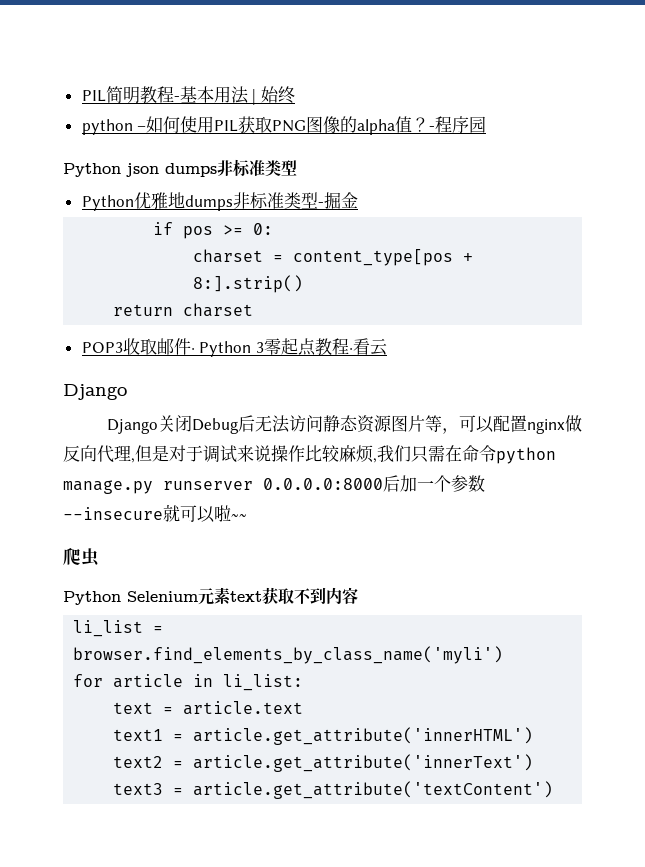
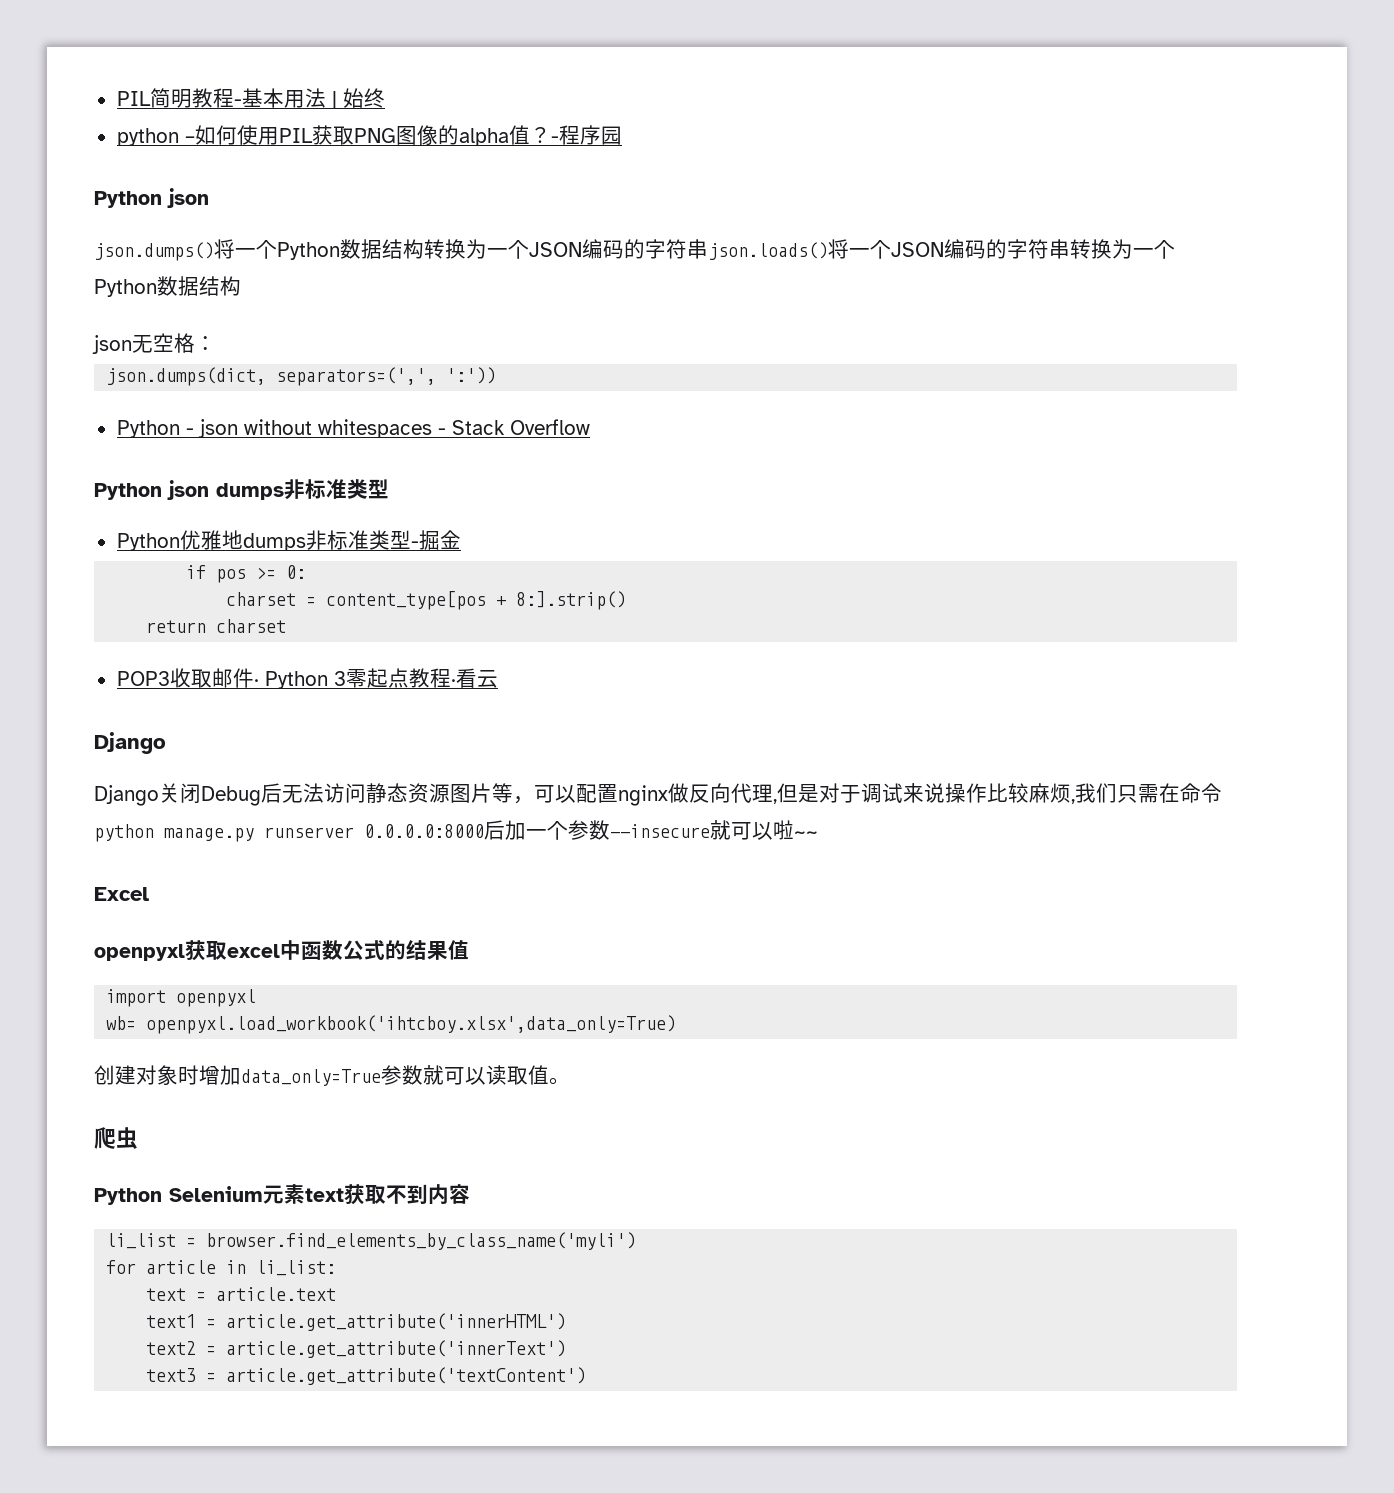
(159, 170) none -> [94,239,1175,261] [94,276,241,297] [92,333,216,354] [106,367,497,386] [116,419,590,438] [94,480,209,500] // json.dumps()将一个Python数据结构转换为一个JSON编码的字符串json.loads()将一个JSON编码的字符串转换为一个Python数据结构 // json无空格： // json.dumps(dict, separators=(',', ':')) // Python - json without whitespaces - Stack Overflow // Python json
(247, 516) none -> [94,887,149,901] [94,940,469,961] [106,989,257,1007] [106,1015,677,1034] [94,1065,570,1086] // Excel // openpyxl获取excel中函数公式的结果值 // import openpyxl // wb= openpyxl.load_workbook('ihtcboy.xlsx',data_only=True) // 创建对象时增加data_only=True参数就可以读取值。

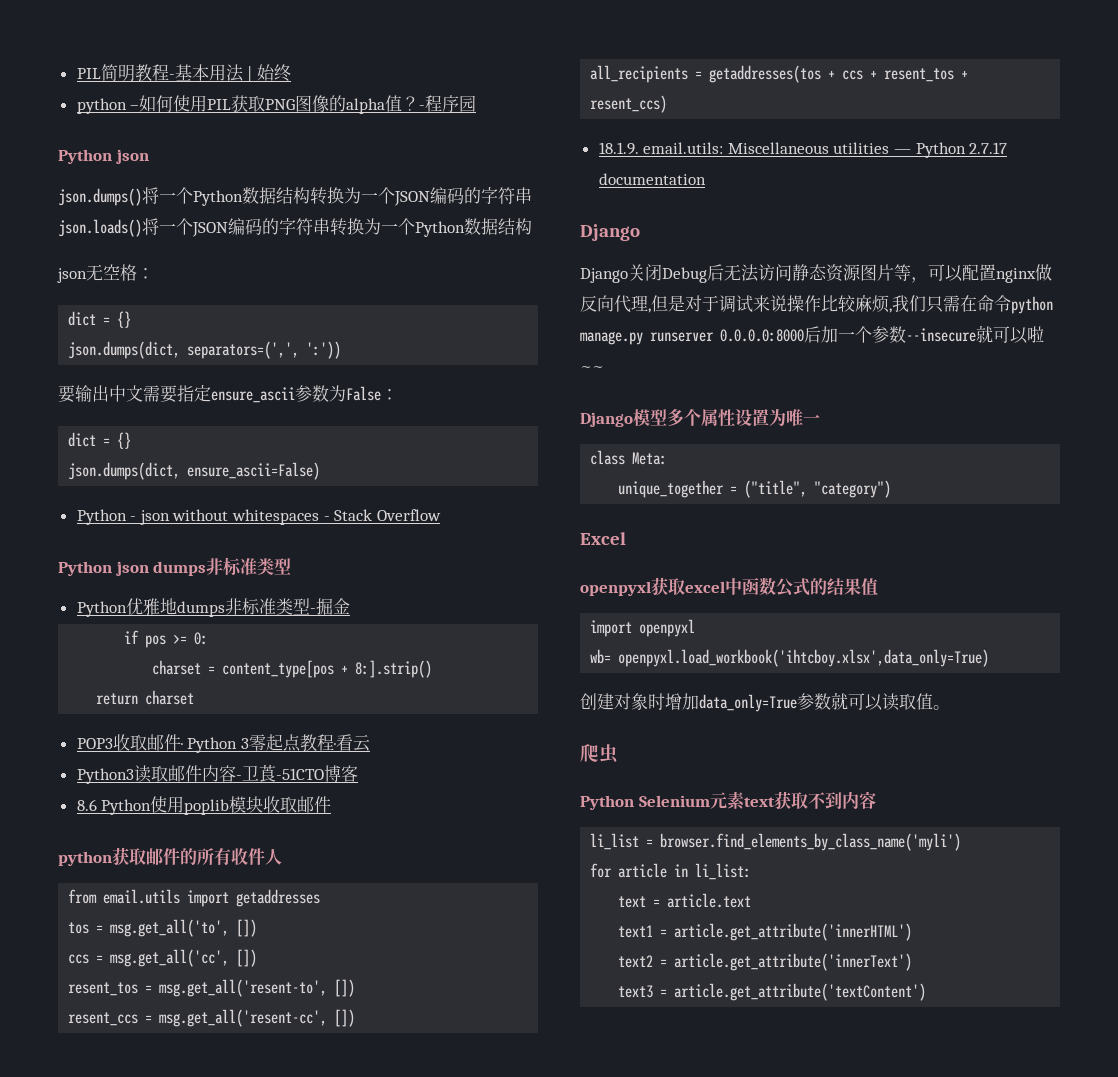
(216, 343) none -> [68,311,132,328] // dict = {}
(497, 375) none -> [58,385,398,403] [68,432,132,449] [68,462,321,480] // 要输出中文需要指定ensure_ascii参数为False： // dict = {} // json.dumps(dict, ensure_ascii=False)
(498, 679) none -> [76,764,358,784] [76,796,332,815] [58,847,282,866] [68,889,321,907] [68,919,258,937] [68,949,258,967] [68,979,356,997] [68,1009,356,1027] [590,65,969,83] [590,95,668,113] [598,142,1008,158] [598,173,706,185] // Python3读取邮件内容-卫莨-51CTO博客 // 8.6 Python使用poplib模块收取邮件 // python获取邮件的所有收件人 // from email.utils import getaddresses // tos = msg.get_all('to', []) // ccs = msg.get_all('cc', []) // resent_tos = msg.get_all('resent-to', []) // resent_ccs = msg.get_all('resent-cc', []) // all_recipients = getaddresses(tos + ccs + resent_tos + resent_ccs) // 18.1.9. email.utils: Miscellaneous utilities — Python 2.7.17 documentation
(818, 834) none -> [580,408,820,427] [590,450,668,465] [618,480,892,498] // Django模型多个属性设置为唯一 // class Meta: // unique_together = ("title", "category")

